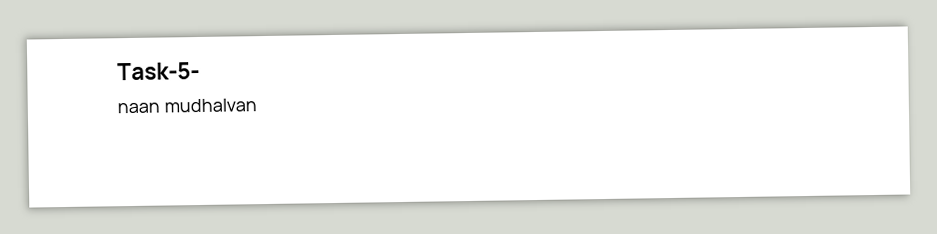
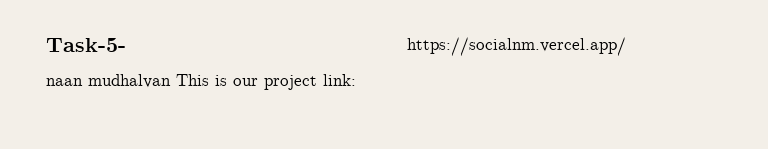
(257, 105) none -> [176,74,356,90] [407,37,626,56] This is our project link: https://socialnm.vercel.app/

